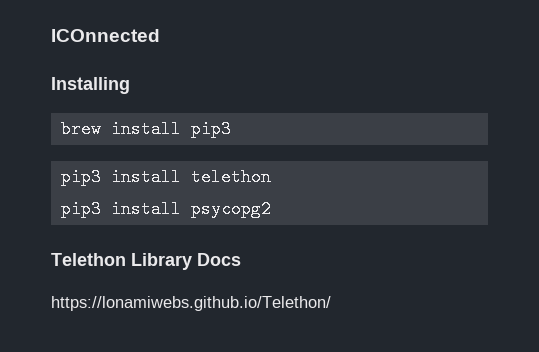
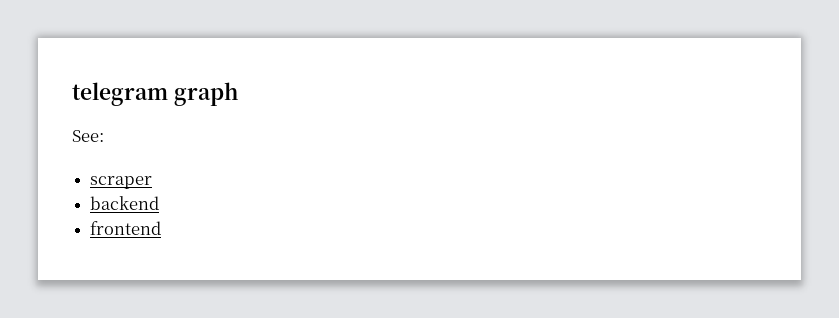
[51,29,160,42] [51,77,130,94] [60,120,231,138] [60,168,271,186] [60,200,271,218] [51,253,241,270] [51,296,331,311] ICOnnected // Installing // brew install pip3 // pip3 install telethon // pip3 install psycopg2 // Telethon Library Docs // https://lonamiwebs.github.io/Telethon/ -> [72,82,238,106] [72,130,104,142] [90,176,153,189] [90,196,160,210] [90,221,162,235] telegram graph // See: // scraper // backend // frontend

